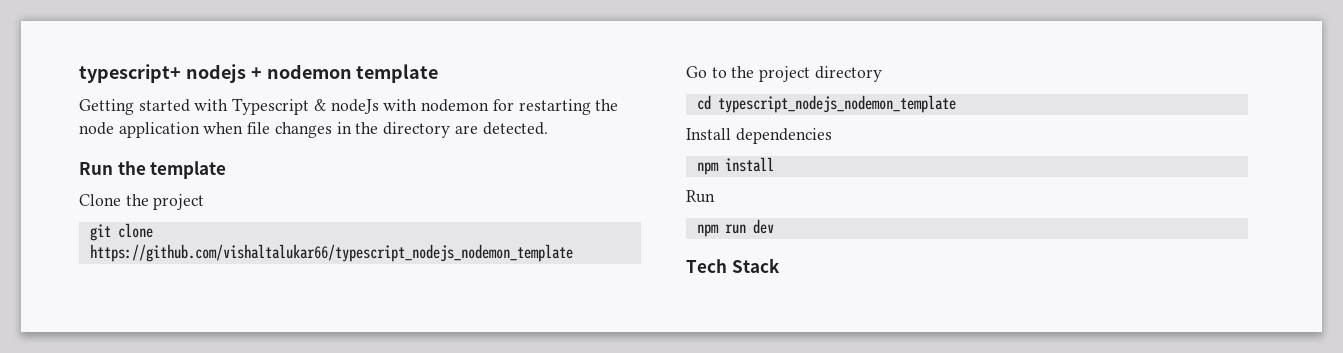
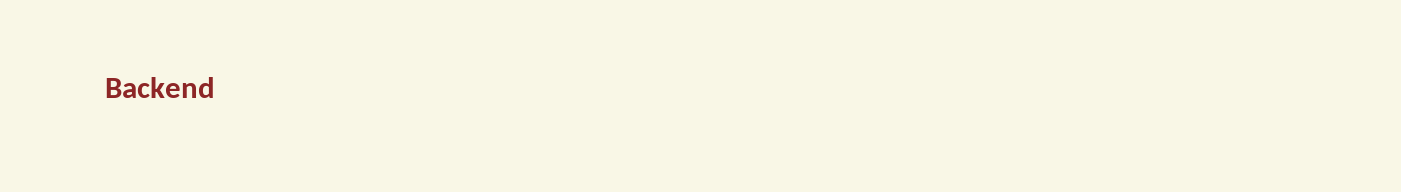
[79,64,439,83] [79,98,619,115] [79,122,548,138] [79,161,227,179] [79,194,205,210] [89,223,153,241] [89,244,573,262] [686,66,882,82] [696,95,956,113] [686,128,832,144] [696,157,774,175] [686,190,715,203] [696,219,774,237] [686,258,780,273] typescript+ nodejs + nodemon template // Getting started with Typescript & nodeJs with nodemon for restarting the node application when file changes in the directory are detected. // Run the template // Clone the project // git clone https://github.com/vishaltalukar66/typescript_nodejs_nodemon_template // Go to the project directory // cd typescript_nodejs_nodemon_template // Install dependencies // npm install // Run // npm run dev // Tech Stack -> [105,77,215,98] Backend

